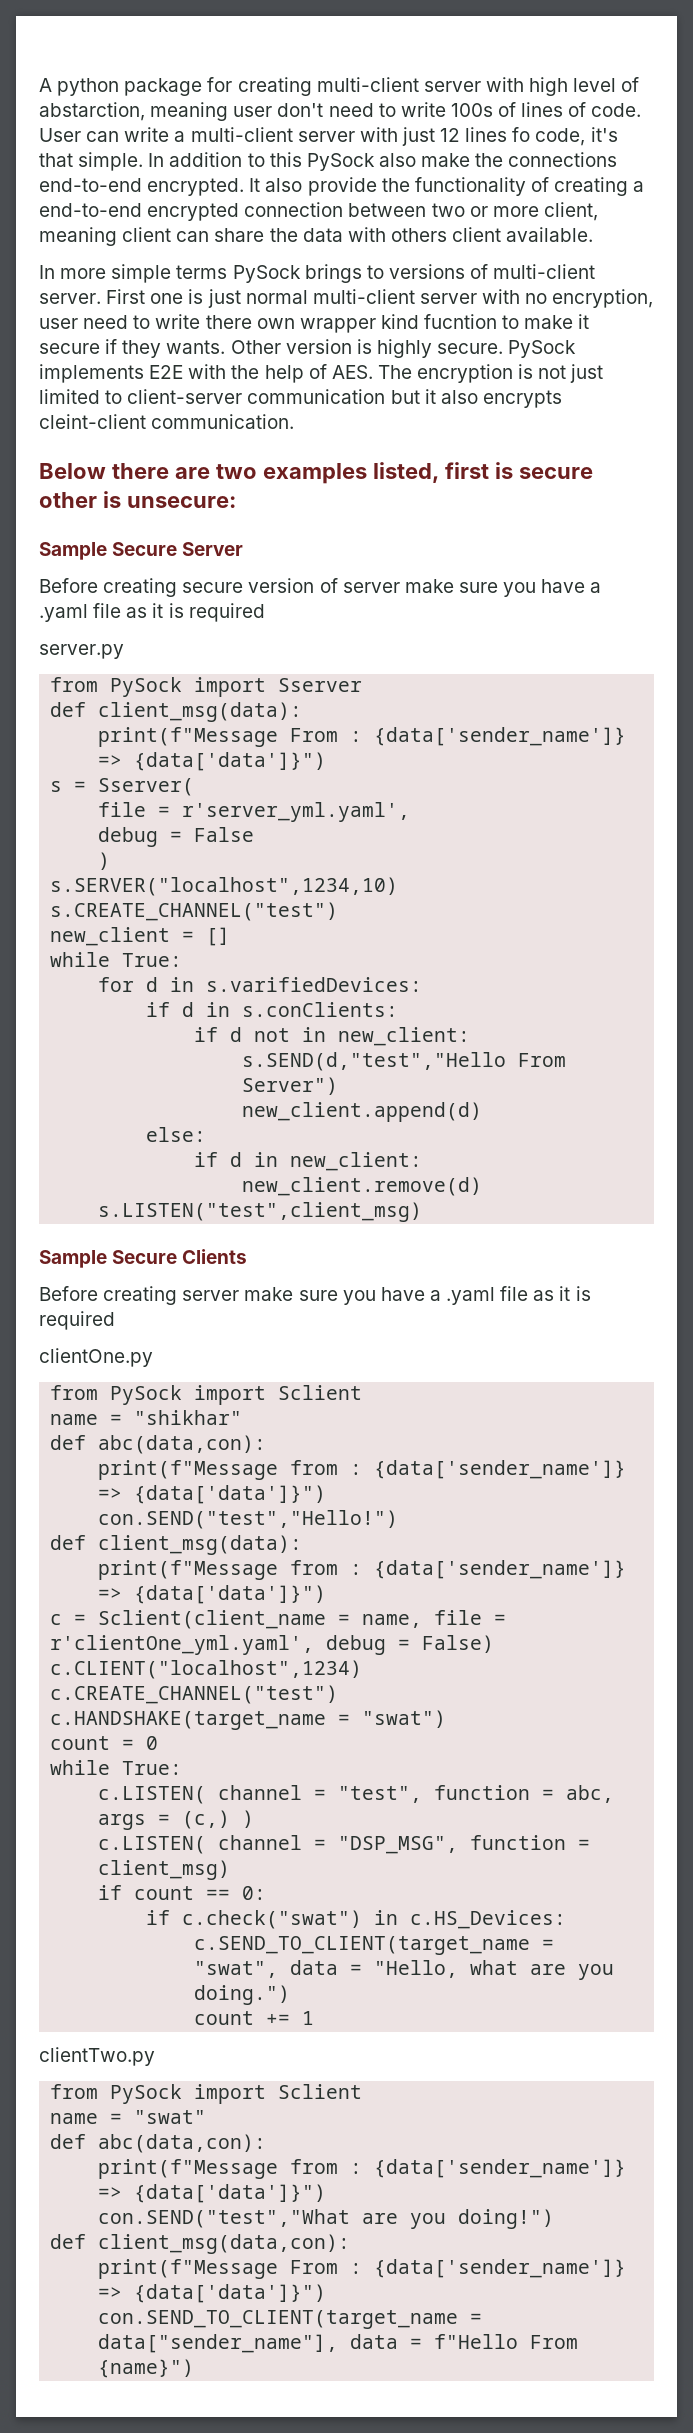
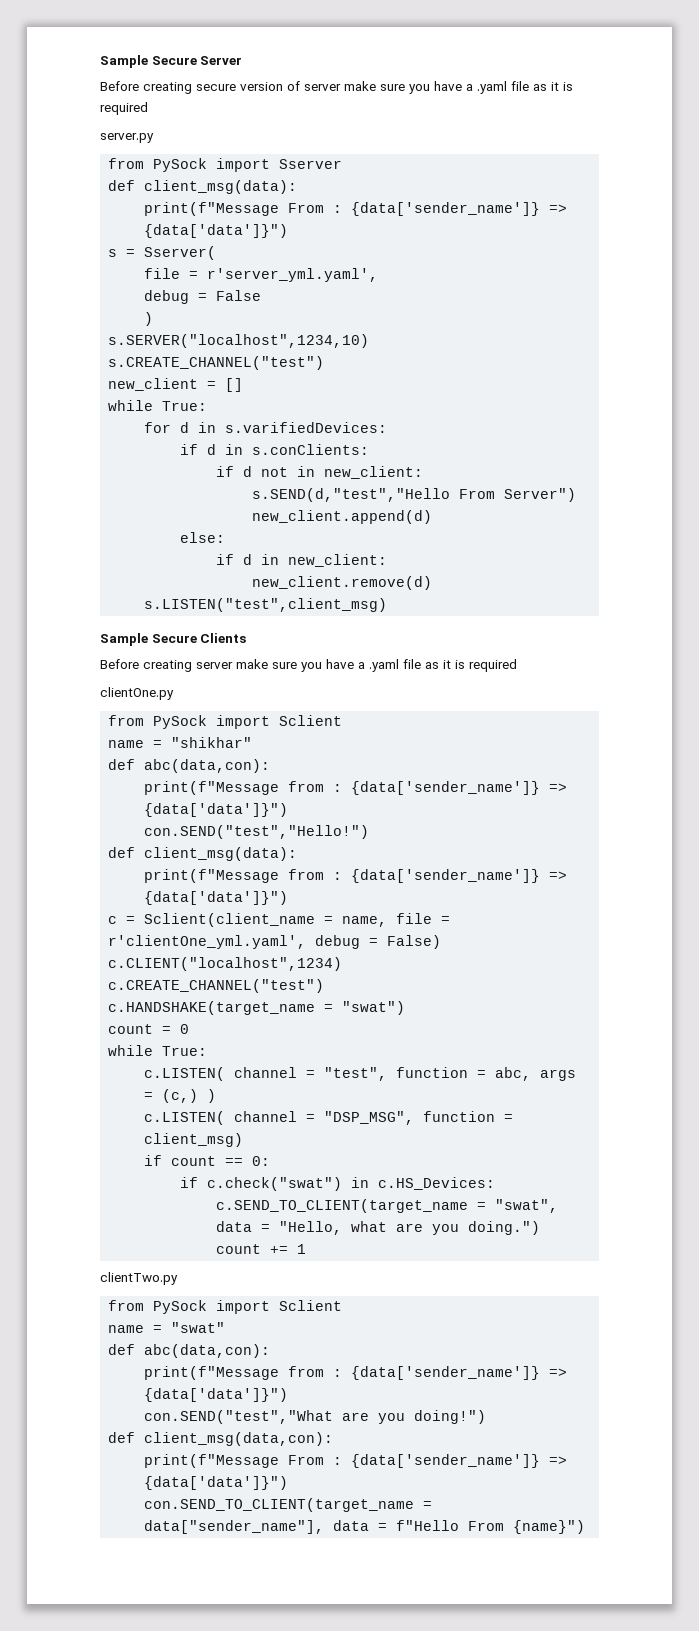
[39,77,640,96] [39,102,642,121] [39,127,618,146] [39,152,618,171] [39,177,645,196] [39,202,598,221] [39,227,594,246] [39,264,596,283] [39,289,654,308] [39,314,590,333] [39,339,577,358] [39,364,604,383] [39,389,562,408] [39,414,295,429] [39,462,593,484] [39,491,236,508] A python package for creating multi-client server with high level of abstarction, meaning user don't need to write 100s of lines of code. User can write a multi-client server with just 12 lines fo code, it's that simple. In addition to this PySock also make the connections end-to-end encrypted. It also provide the functionality of creating a end-to-end encrypted connection between two or more client, meaning client can share the data with others client available. // In more simple terms PySock brings to versions of multi-client server. First one is just normal multi-client server with no encryption, user need to write there own wrapper kind fucntion to make it secure if they wants. Other version is highly secure. PySock implements E2E with the help of AES. The encryption is not just limited to client-server communication but it also encrypts cleint-client communication. // Below there are two examples listed, first is secure other is unsecure: // -> (100, 61) none

